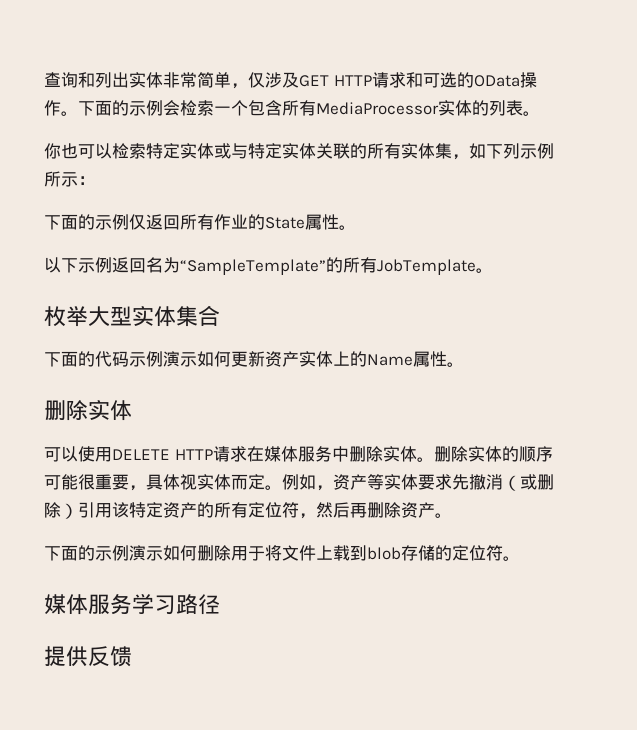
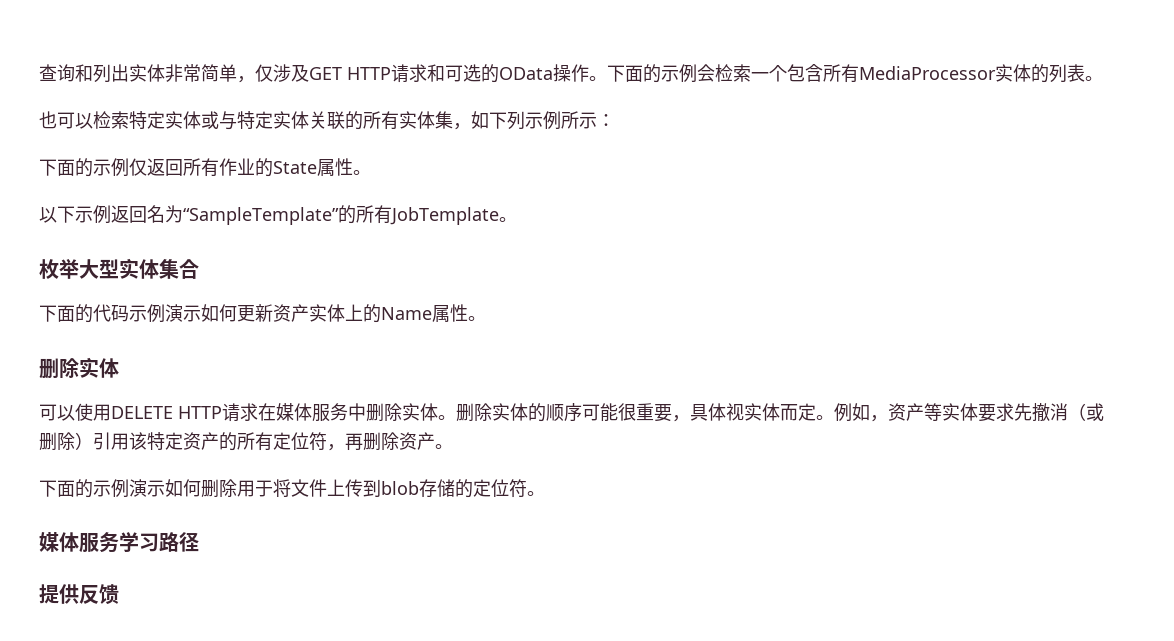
[44,143,61,159] 你 -> (1103, 78) none
[316,502,350,518] 然后 -> (345, 447) none
[333,545,350,561] 载 -> [345,479,363,497] 传

